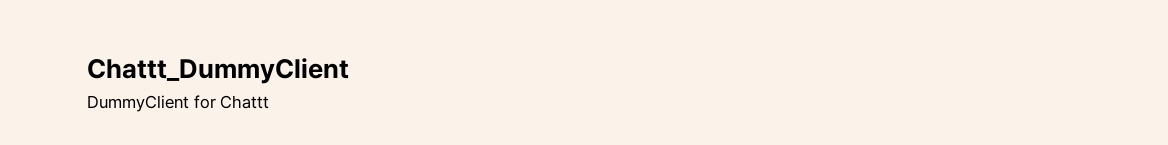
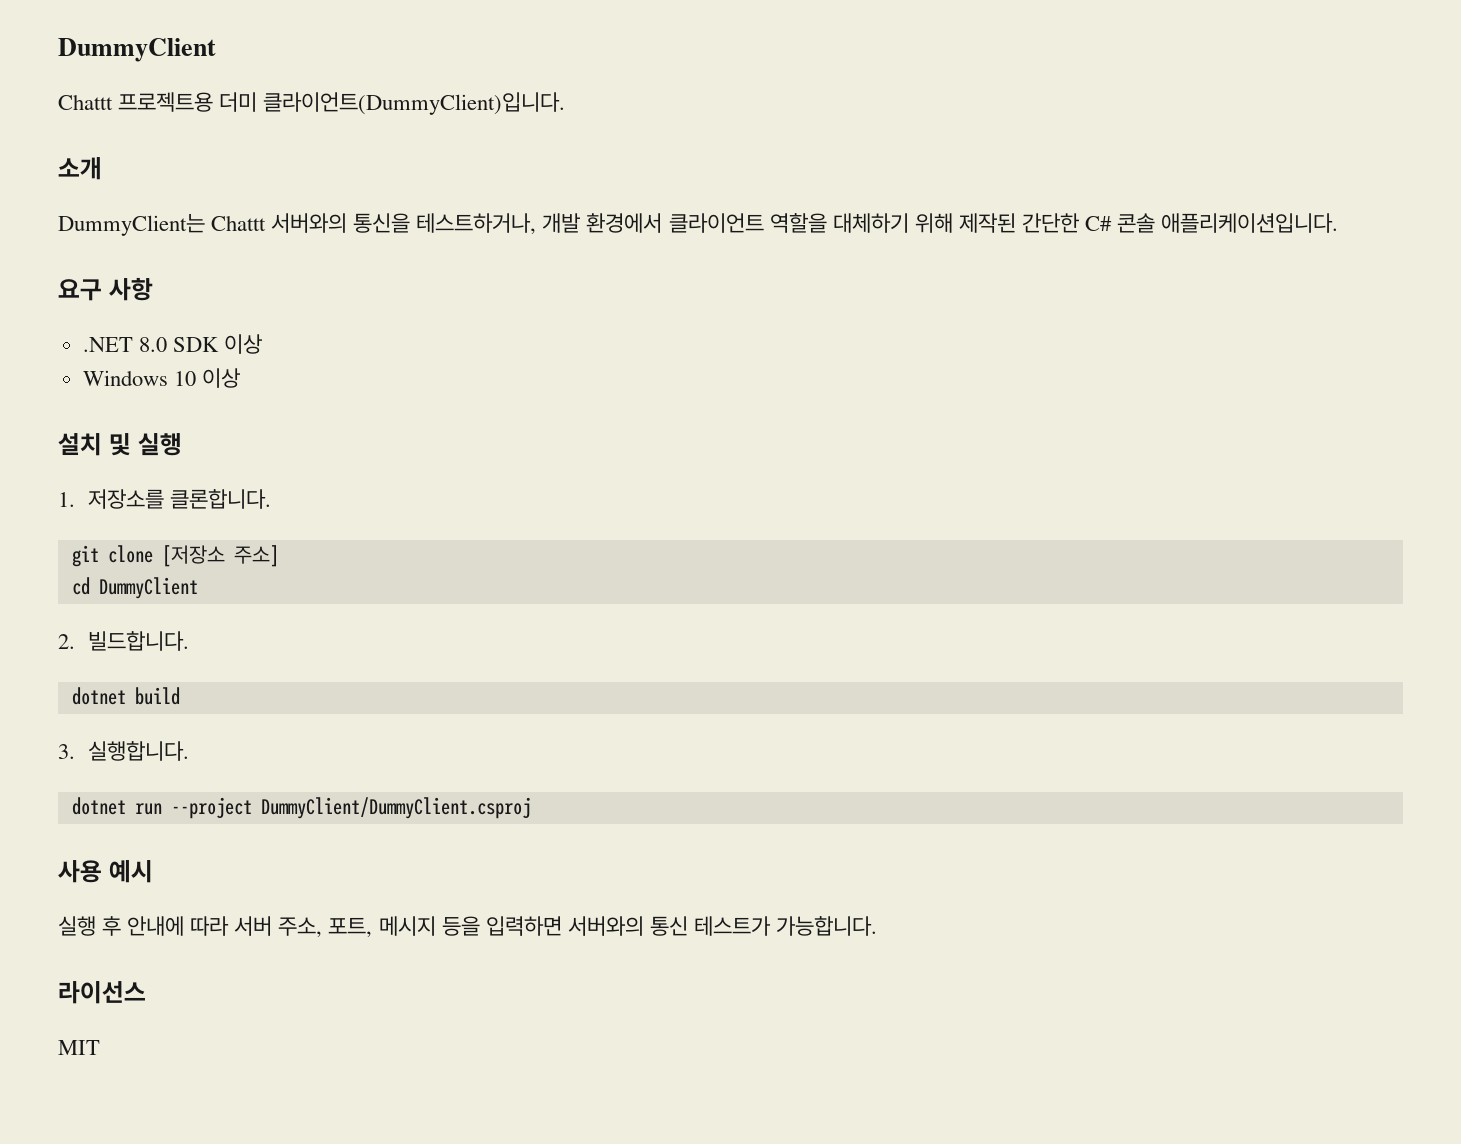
[87,58,349,84] [87,95,270,112] Chattt_DummyClient // DummyClient for Chattt -> [58,38,216,62] [58,92,566,115] [58,157,102,180] [58,213,1339,236] [58,277,153,301] [82,334,262,354] [82,368,240,388] [58,433,182,456] [58,489,272,509] [71,545,279,567] [71,577,198,599] [58,631,190,651] [71,687,180,705] [58,741,190,761] [71,797,531,819] [58,860,153,883] [58,916,877,938] [58,981,146,1004] [58,1040,100,1055] DummyClient // Chattt 프로젝트용 더미 클라이언트(DummyClient)입니다. // 소개 // DummyClient는 Chattt 서버와의 통신을 테스트하거나, 개발 환경에서 클라이언트 역할을 대체하기 위해 제작된 간단한 C# 콘솔 애플리케이션입니다. // 요구 사항 // .NET 8.0 SDK 이상 // Windows 10 이상 // 설치 및 실행 // 1. 저장소를 클론합니다. // git clone [저장소 주소] // cd DummyClient // 2. 빌드합니다. // dotnet build // 3. 실행합니다. // dotnet run --project DummyClient/DummyClient.csproj // 사용 예시 // 실행 후 안내에 따라 서버 주소, 포트, 메시지 등을 입력하면 서버와의 통신 테스트가 가능합니다. // 라이선스 // MIT

